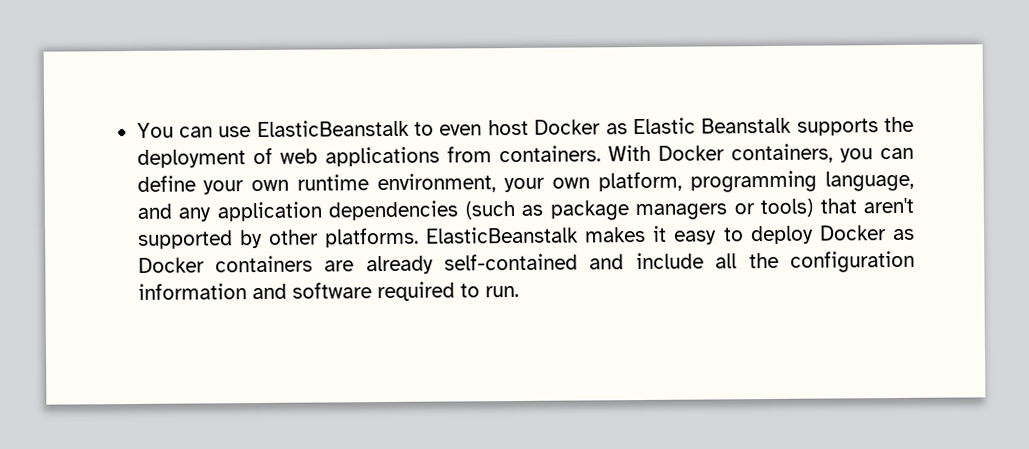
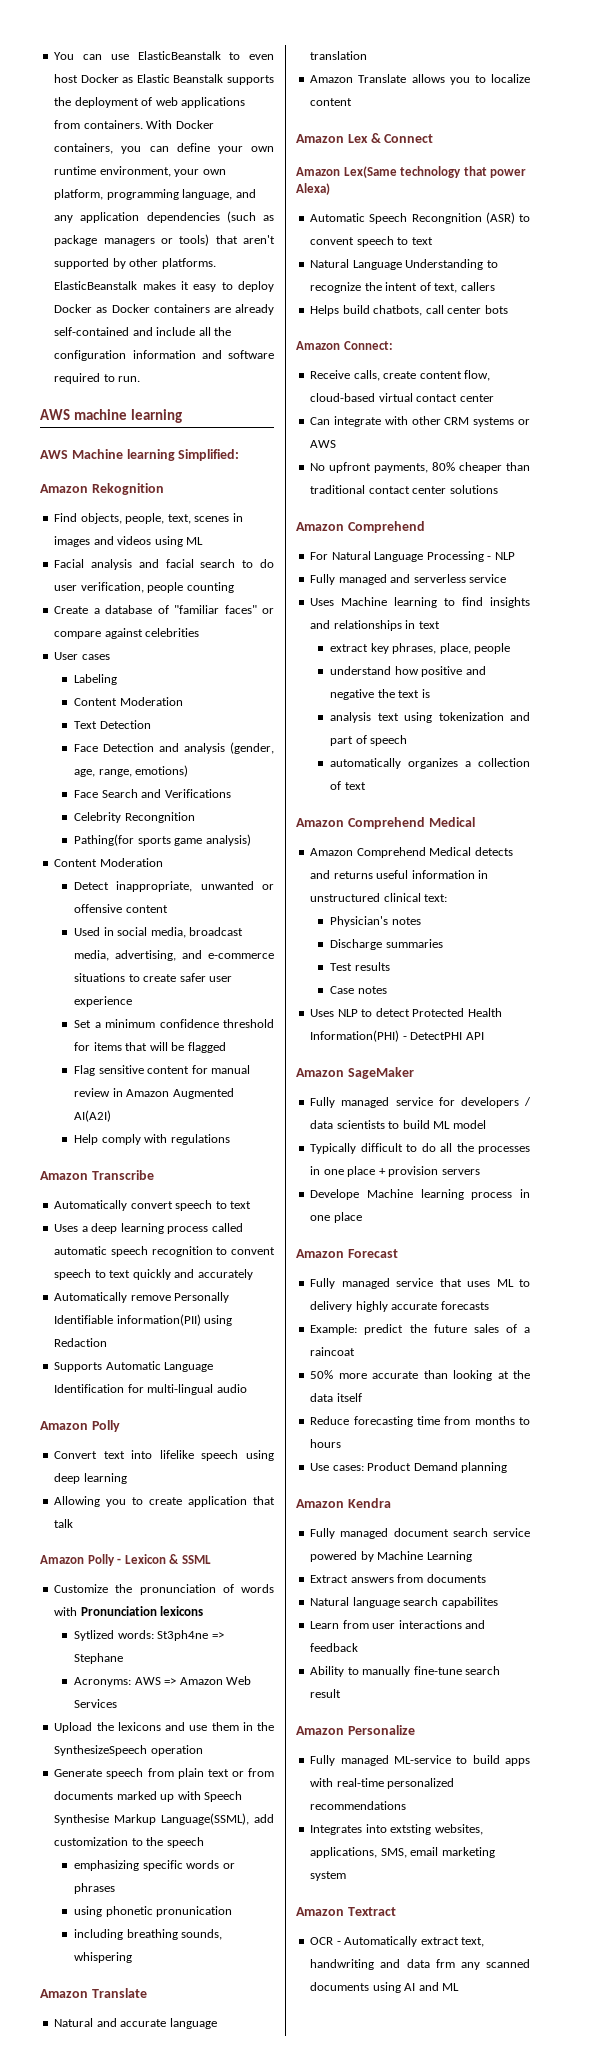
(519, 291) none -> [40,409,183,423] [40,449,240,461] [40,483,164,495] [54,513,243,524] [54,536,204,547] [54,559,274,570] [54,582,234,593] [54,605,274,614] [54,628,200,639] [54,652,110,660] [74,674,118,685] [74,697,183,706] [74,720,151,729] [74,742,274,754] [74,765,189,777] [74,789,231,798] [74,812,195,823] [74,834,251,846] [54,858,163,867] [74,881,274,892] [74,904,168,913] [74,927,244,938] [74,950,274,961] [74,973,233,982] [74,996,133,1007] [74,1019,274,1028] [74,1042,226,1053] [74,1065,251,1076] [74,1088,234,1099] [74,1110,112,1122] [74,1134,230,1145] [40,1170,154,1180] [54,1200,252,1211] [54,1223,243,1234] [54,1246,275,1257] [54,1269,253,1280] [54,1292,230,1303] [54,1314,233,1326] [54,1338,108,1347] [54,1361,214,1372] [54,1384,247,1395] [40,1420,120,1432] [54,1450,274,1461] [54,1473,127,1484] [54,1496,275,1507] [54,1519,74,1528] [40,1554,211,1566] [54,1584,274,1595] [54,1606,204,1616] [74,1630,224,1641] [74,1653,124,1664] [74,1676,252,1687] [74,1699,118,1708] [54,1722,274,1733] [54,1745,203,1756] [54,1768,274,1779] [54,1791,243,1802] [54,1813,274,1825] [54,1837,204,1848] [74,1860,235,1871] [74,1883,116,1894] [74,1906,233,1917] [74,1929,223,1940] [74,1952,133,1963] [40,1988,147,1998] [54,2018,217,2029] [310,51,368,60] [310,74,530,85] [310,98,353,106] [296,133,434,143] [296,166,527,178] [296,183,330,195] [310,212,530,224] [310,236,433,247] [310,259,498,270] [310,282,495,293] [310,305,508,316] [296,341,393,350] [310,370,491,381] [310,393,494,402] [310,416,530,427] [310,440,337,448] [310,462,530,473] [310,485,498,494] [296,521,425,533] [310,551,515,562] [310,574,507,585] [310,597,530,608] [310,620,440,631] [330,643,511,654] [330,666,486,677] [330,689,430,700] [330,712,530,723] [330,735,408,746] [330,758,530,769] [330,781,366,790] [296,817,475,829] [310,847,513,858] [310,870,489,879] [310,893,448,902] [330,916,421,927] [330,939,443,950] [330,962,390,971] [330,986,387,994] [310,1008,502,1017] [310,1030,484,1042] [296,1067,414,1079] [310,1097,531,1108] [310,1120,486,1129] [310,1143,530,1154] [310,1166,480,1177] [310,1189,530,1200] [310,1212,362,1223] [296,1249,398,1258] [310,1278,530,1289] [310,1301,489,1312] [310,1324,530,1335] [310,1347,356,1356] [310,1370,530,1381] [310,1393,362,1402] [310,1416,530,1427] [310,1439,342,1448] [310,1462,508,1473] [296,1498,391,1508] [310,1528,530,1539] [310,1551,472,1562] [310,1574,486,1583] [310,1597,498,1608] [310,1620,486,1629] [310,1643,359,1652] [310,1666,501,1677] [310,1689,342,1698] [296,1725,415,1735] [310,1755,530,1766] [310,1778,455,1789] [310,1801,407,1810] [310,1824,483,1835] [310,1847,495,1858] [310,1871,347,1881] [296,1907,396,1916] [310,1936,485,1947] [310,1959,530,1970] [310,1982,460,1993] // AWS machine learning // AWS Machine learning Simplified: // Amazon Rekognition // Find objects, people, text, scenes in images and videos using ML // Facial analysis and facial search to do user verification, people counting // Create a database of "familiar faces" or compare against celebrities // User cases // Labeling // Content Moderation // Text Detection // Face Detection and analysis (gender, age, range, emotions) // Face Search and Verifications // Celebrity Recongnition // Pathing(for sports game analysis) // Content Moderation // Detect inappropriate, unwanted or offensive content // Used in social media, broadcast media, advertising, and e-commerce situations to create safer user experience // Set a minimum confidence threshold for items that will be flagged // Flag sensitive content for manual review in Amazon Augmented AI(A2I) // Help comply with regulations // Amazon Transcribe // Automatically convert speech to text // Uses a deep learning process called automatic speech recognition to convent speech to text quickly and accurately // Automatically remove Personally Identifiable information(PII) using Redaction // Supports Automatic Language Identification for multi-lingual audio // Amazon Polly // Convert text into lifelike speech using deep learning // Allowing you to create application that talk // Amazon Polly - Lexicon & SSML // Customize the pronunciation of words with Pronunciation lexicons // Sytlized words: St3ph4ne => Stephane // Acronyms: AWS => Amazon Web Services // Upload the lexicons and use them in the SynthesizeSpeech operation // Generate speech from plain text or from documents marked up with Speech Synthesise Markup Language(SSML), add customization to the speech // emphasizing specific words or phrases // using phonetic pronunication // including breathing sounds, whispering // Amazon Translate // Natural and accurate language translation // Amazon Translate allows you to localize content // Amazon Lex & Connect // Amazon Lex(Same technology that power Alexa) // Automatic Speech Recongnition (ASR) to convent speech to text // Natural Language Understanding to recognize the intent of text, callers // Helps build chatbots, call center bots // Amazon Connect: // Receive calls, create content flow, cloud-based virtual contact center // Can integrate with other CRM systems or AWS // No upfront payments, 80% cheaper than traditional contact center solutions // Amazon Comprehend // For Natural Language Processing - NLP // Fully managed and serverless service // Uses Machine learning to find insights and relationships in text // extract key phrases, place, people // understand how positive and negative the text is // analysis text using tokenization and part of speech // automatically organizes a collection of text // Amazon Comprehend Medical // Amazon Comprehend Medical detects and returns useful information in unstructured clinical text: // Physician's notes // Discharge summaries // Test results // Case notes // Uses NLP to detect Protected Health Information(PHI) - DetectPHI API // Amazon SageMaker // Fully managed service for developers / data scientists to build ML model // Typically difficult to do all the processes in one place + provision servers // Develope Machine learning process in one place // Amazon Forecast // Fully managed service that uses ML to delivery highly accurate forecasts // Example: predict the future sales of a raincoat // 50% more accurate than looking at the data itself // Reduce forecasting time from months to hours // Use cases: Product Demand planning // Amazon Kendra // Fully managed document search service powered by Machine Learning // Extract answers from documents // Natural language search capabilites // Learn from user interactions and feedback // Ability to manually fine-tune search result // Amazon Personalize // Fully managed ML-service to build apps with real-time personalized recommendations // Integrates into extsting websites, applications, SMS, email marketing system // Amazon Textract // OCR - Automatically extract text, handwriting and data frm any scanned documents using AI and ML

